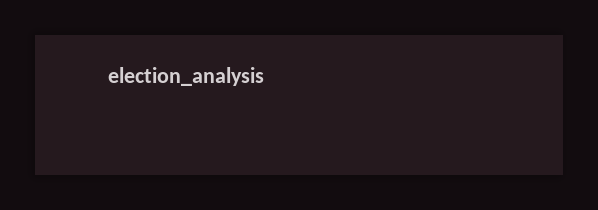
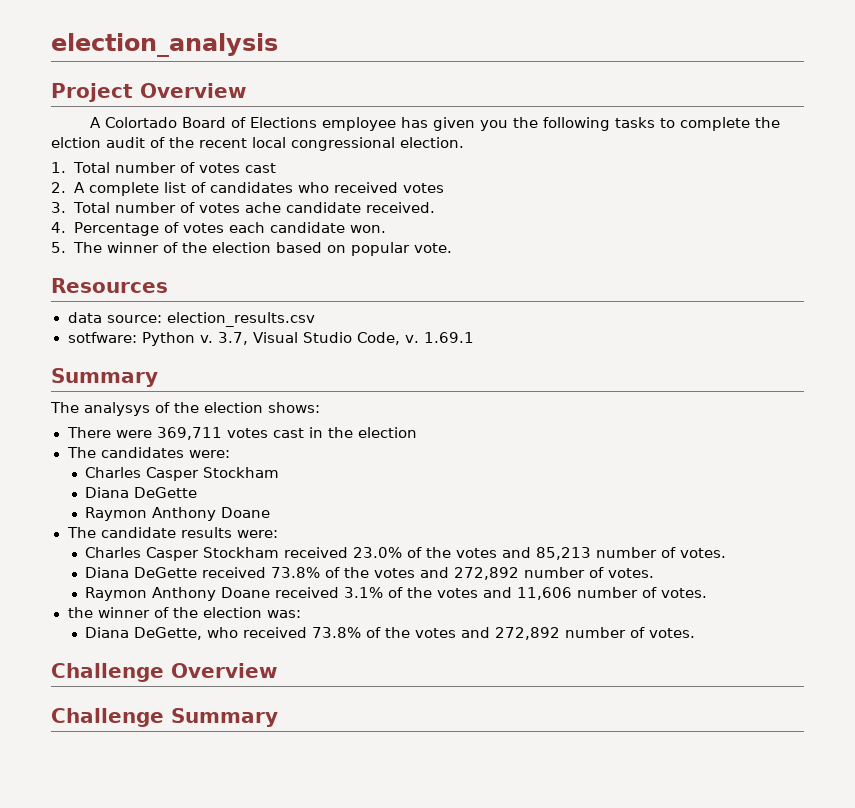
(264, 76) none -> [51,83,246,102] [89,117,780,131] [51,137,464,151] [51,162,277,173] [51,182,444,196] [51,202,436,213] [51,222,386,236] [51,242,452,256] [51,278,168,293] [67,312,315,327] [67,332,475,346] [51,368,158,387] [50,402,320,416] [66,427,417,440] [66,447,230,458] [85,467,280,481] [85,487,198,498] [85,507,271,521] [66,527,278,538] [85,547,727,561] [85,567,655,580] [85,587,708,601] [67,607,301,618] [85,627,696,640] [51,663,277,682] [51,708,278,727] // Project Overview // A Colortado Board of Elections employee has given you the following tasks to complete the elction audit of the recent local congressional election. // 1. Total number of votes cast // 2. A complete list of candidates who received votes // 3. Total number of votes ache candidate received. // 4. Percentage of votes each candidate won. // 5. The winner of the election based on popular vote. // Resources // data source: election_results.csv // sotfware: Python v. 3.7, Visual Studio Code, v. 1.69.1 // Summary // The analysys of the election shows: // There were 369,711 votes cast in the election // The candidates were: // Charles Casper Stockham // Diana DeGette // Raymon Anthony Doane // The candidate results were: // Charles Casper Stockham received 23.0% of the votes and 85,213 number of votes. // Diana DeGette received 73.8% of the votes and 272,892 number of votes. // Raymon Anthony Doane received 3.1% of the votes and 11,606 number of votes. // the winner of the election was: // Diana DeGette, who received 73.8% of the votes and 272,892 number of votes. // Challenge Overview // Challenge Summary

